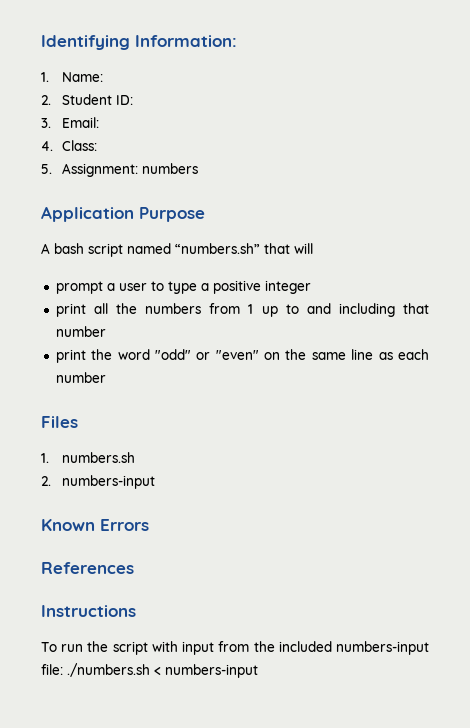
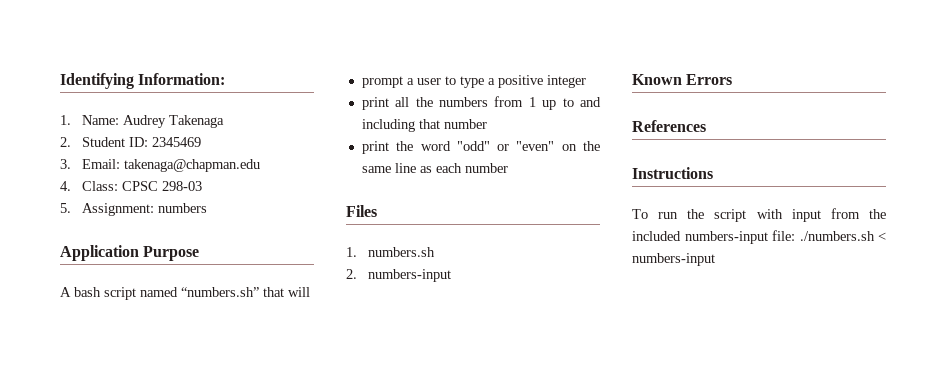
(103, 77) none -> [123,115,225,128] Audrey Takenaga
(133, 100) none -> [152,137,202,147] 2345469
(99, 122) none -> [124,159,261,172] takenaga@chapman.edu
(97, 145) none -> [122,181,203,191] CPSC 298-03

